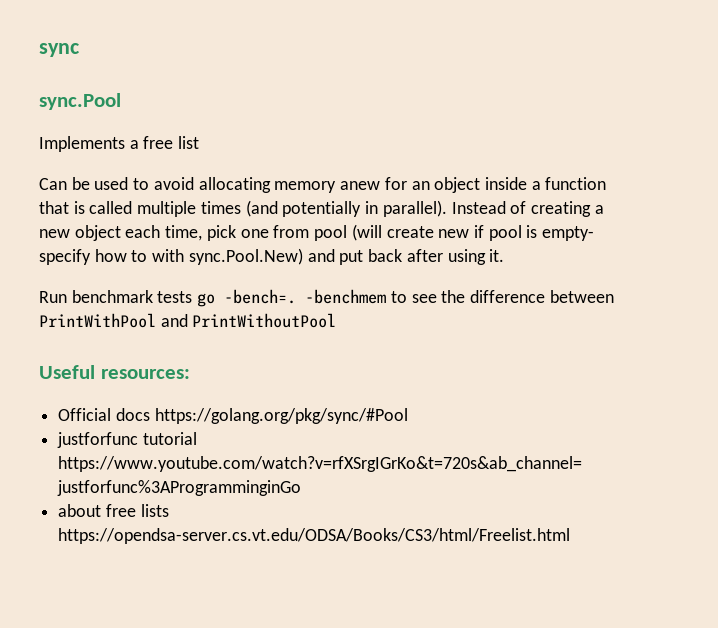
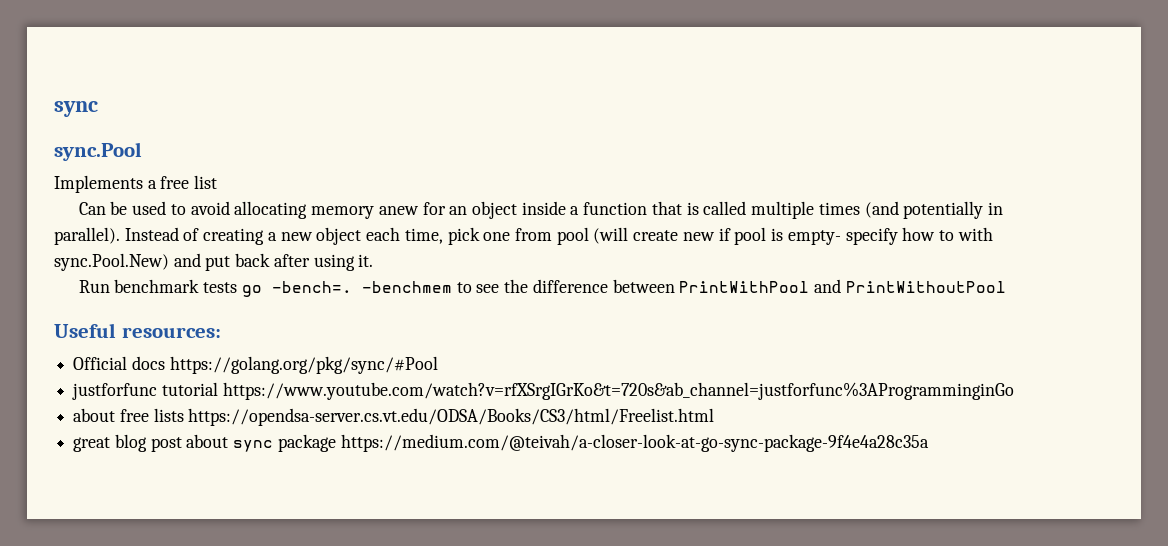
(571, 536) none -> [73,434,929,452] // great blog post about sync package https://medium.com/@teivah/a-closer-look-at-go-sync-package-9f4e4a28c35a

